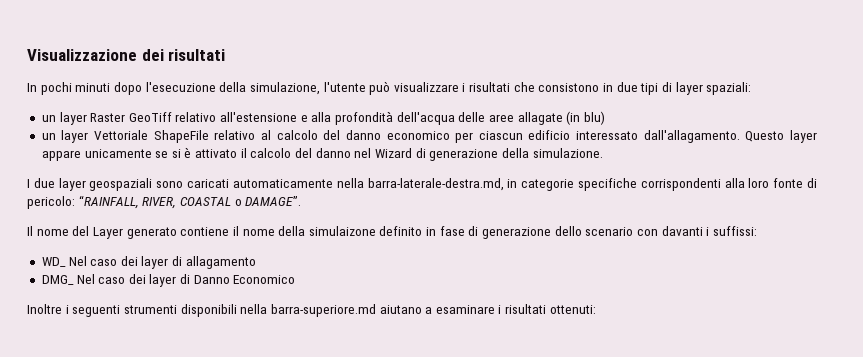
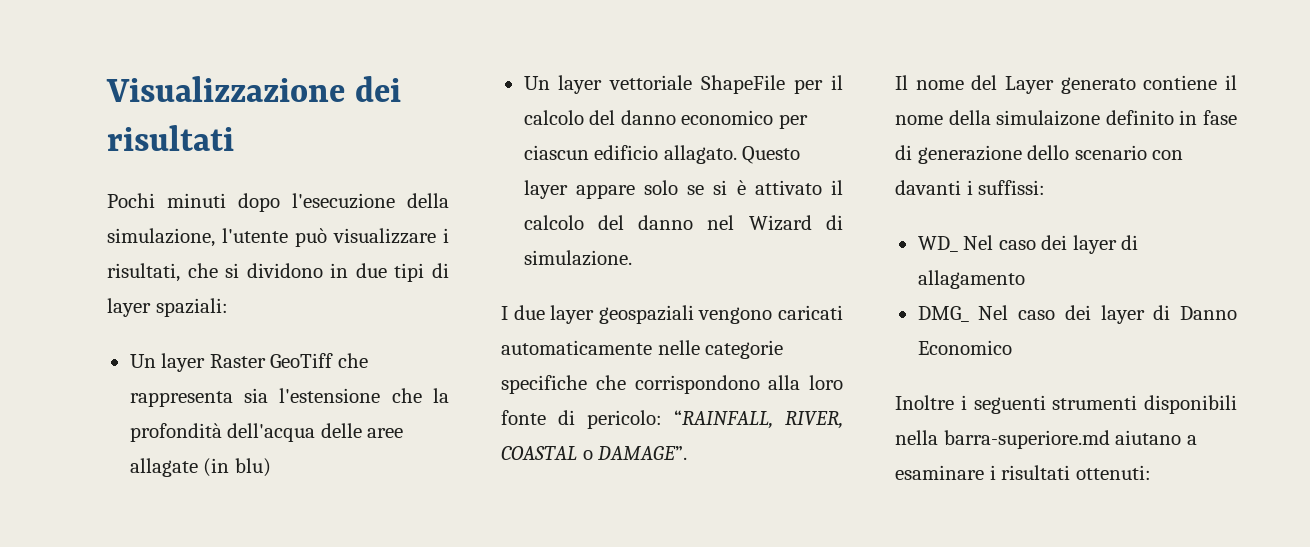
[27,82,72,95] In pochi -> [107,193,155,208] Pochi
[469,82,600,92] risultati che consistono -> [107,263,323,282] risultati, che si dividono
[41,115,56,122] un -> [129,354,156,368] Un
[175,112,332,122] relativo all'estensione e alla -> [337,353,368,368] [129,388,449,407] che rappresenta sia l'estensione che la
[41,130,272,143] un layer Vettoriale ShapeFile relativo al -> [523,75,843,94] Un layer vettoriale ShapeFile per il
[576,130,740,143] interessato dall'allagamento. -> [663,145,737,164] allagato.
[84,149,152,158] unicamente -> [643,180,678,195] solo
[429,148,529,161] generazione della -> (843, 222) none
[156,181,184,188] sono -> [698,307,773,324] vengono
[336,178,721,191] nella barra-laterale-destra.md, in categorie specifiche corrispondenti -> [657,340,784,359] [501,375,760,394] nelle categorie specifiche che corrispondono

